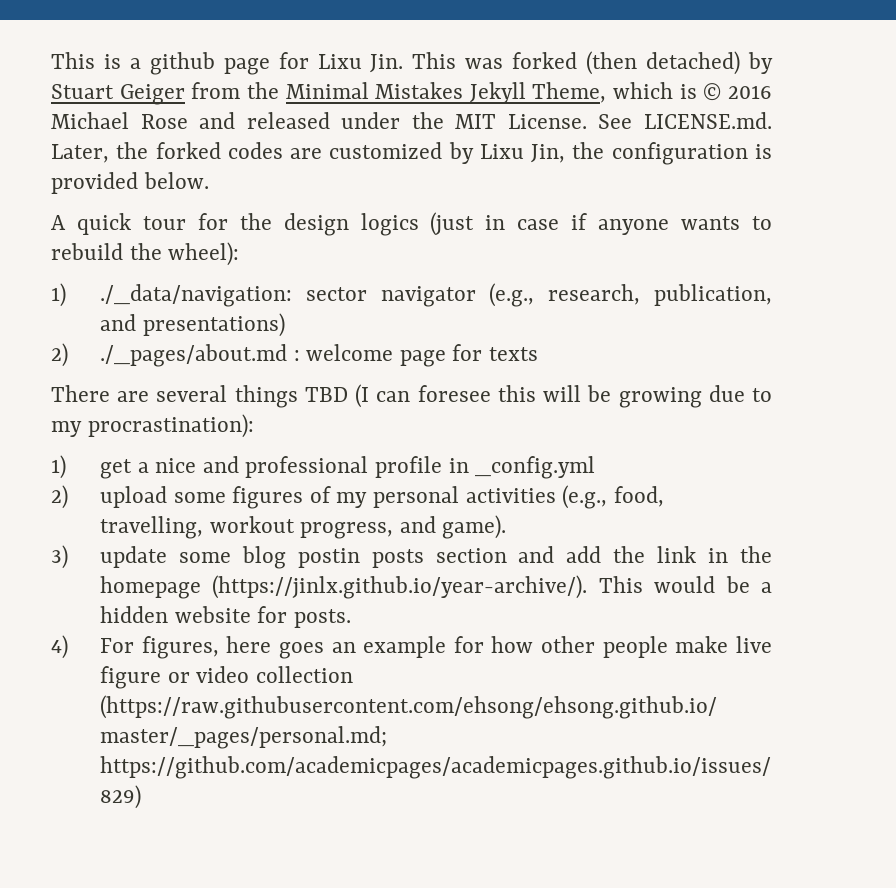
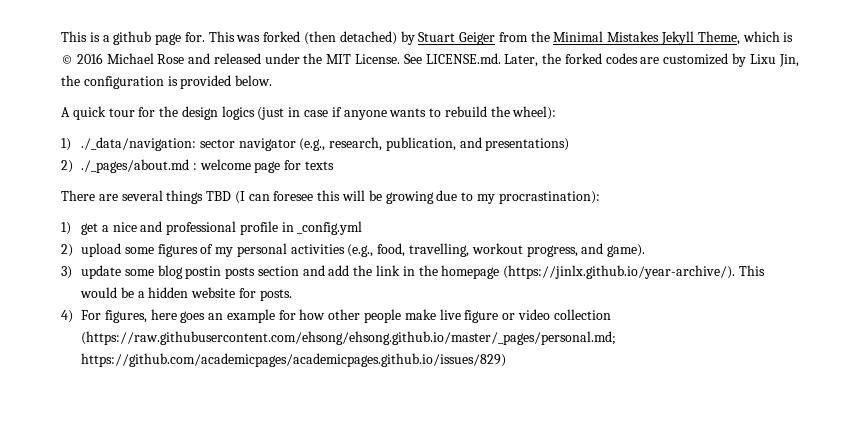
[278,52,404,73] for Lixu Jin. -> [184,32,205,42] for.

